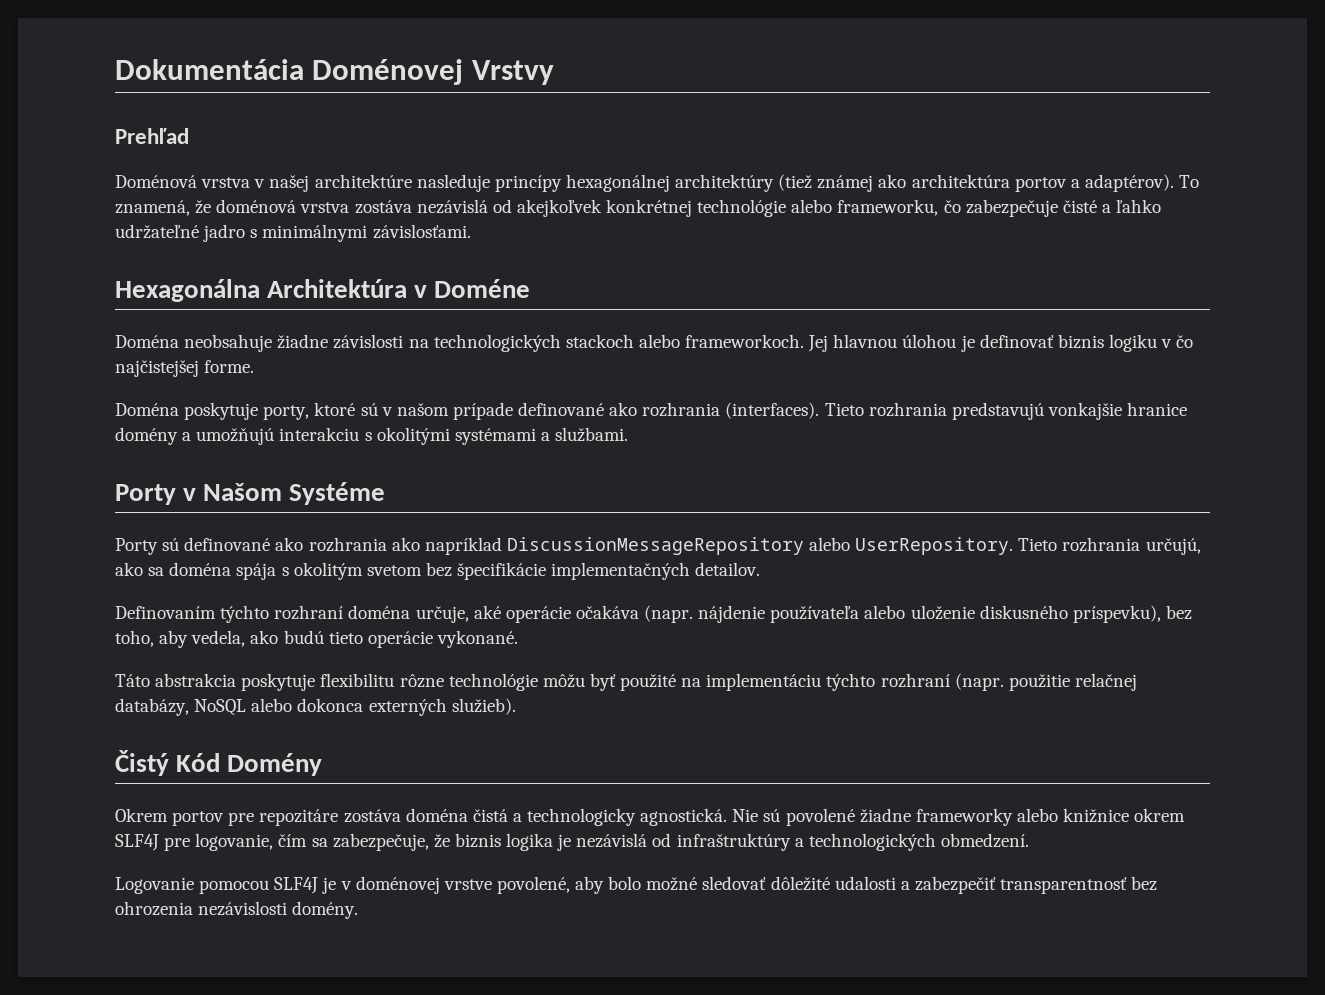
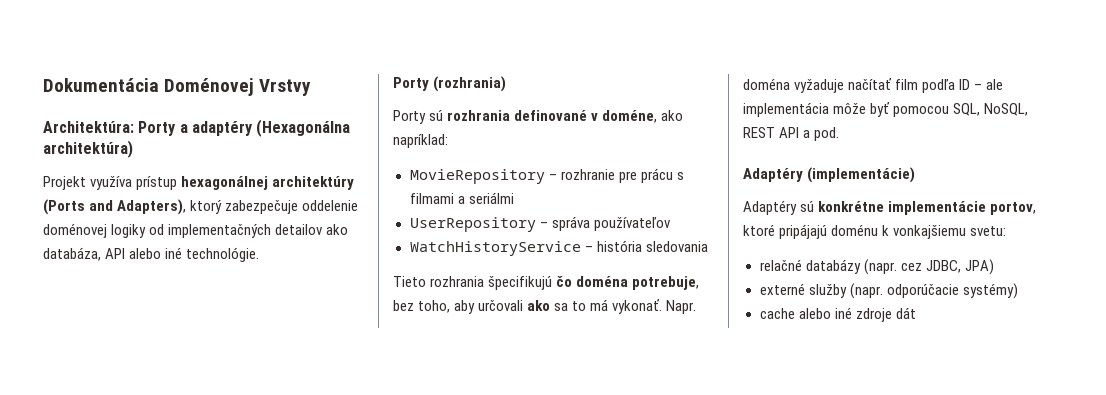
[115,128,189,144] [115,174,1200,192] [115,199,1162,217] [115,224,471,242] [115,279,531,302] [115,334,1194,352] [115,360,255,377] [115,402,1188,420] [115,427,629,445] [115,482,386,505] [115,537,1201,555] [115,562,761,580] [115,605,1192,623] [115,630,518,648] [115,673,1137,691] [115,698,516,716] [115,750,323,776] [115,808,1186,826] [115,833,1029,851] [115,876,1158,894] [115,901,359,919] Prehľad // Doménová vrstva v našej architektúre nasleduje princípy hexagonálnej architektúry (tiež známej ako architektúra portov a adaptérov). To znamená, že doménová vrstva zostáva nezávislá od akejkoľvek konkrétnej technológie alebo frameworku, čo zabezpečuje čisté a ľahko udržateľné jadro s minimálnymi závislosťami. // Hexagonálna Architektúra v Doméne // Doména neobsahuje žiadne závislosti na technologických stackoch alebo frameworkoch. Jej hlavnou úlohou je definovať biznis logiku v čo najčistejšej forme. // Doména poskytuje porty, ktoré sú v našom prípade definované ako rozhrania (interfaces). Tieto rozhrania predstavujú vonkajšie hranice domény a umožňujú interakciu s okolitými systémami a službami. // Porty v Našom Systéme // Porty sú definované ako rozhrania ako napríklad DiscussionMessageRepository alebo UserRepository. Tieto rozhrania určujú, ako sa doména spája s okolitým svetom bez špecifikácie implementačných detailov. // Definovaním týchto rozhraní doména určuje, aké operácie očakáva (napr. nájdenie používateľa alebo uloženie diskusného príspevku), bez toho, aby vedela, ako budú tieto operácie vykonané. // Táto abstrakcia poskytuje flexibilitu rôzne technológie môžu byť použité na implementáciu týchto rozhraní (napr. použitie relačnej databázy, NoSQL alebo dokonca externých služieb). // Čistý Kód Domény // Okrem portov pre repozitáre zostáva doména čistá a technologicky agnostická. Nie sú povolené žiadne frameworky alebo knižnice okrem SLF4J pre logovanie, čím sa zabezpečuje, že biznis logika je nezávislá od infraštruktúry a technologických obmedzení. // Logovanie pomocou SLF4J je v doménovej vrstve povolené, aby bolo možné sledovať dôležité udalosti a zabezpečiť transparentnosť bez ohrozenia nezávislosti domény. -> [43,119,351,137] [43,140,133,158] [43,176,355,190] [43,199,359,215] [43,223,349,238] [43,247,260,262] [393,76,507,92] [393,110,684,124] [393,134,448,148] [409,168,684,184] [409,192,514,204] [409,216,671,232] [409,240,708,256] [393,275,700,290] [393,299,697,314] [743,78,1004,93] [743,102,1029,117] [743,127,840,141] [743,167,916,183] [743,200,1037,215] [743,224,1007,239] [759,259,994,275] [759,283,1018,299] [759,307,916,322] Architektúra: Porty a adaptéry (Hexagonálna architektúra) // Projekt využíva prístup hexagonálnej architektúry (Ports and Adapters), ktorý zabezpečuje oddelenie doménovej logiky od implementačných detailov ako databáza, API alebo iné technológie. // Porty (rozhrania) // Porty sú rozhrania definované v doméne, ako napríklad: // MovieRepository – rozhranie pre prácu s filmami a seriálmi // UserRepository – správa používateľov // WatchHistoryService – história sledovania // Tieto rozhrania špecifikujú čo doména potrebuje, bez toho, aby určovali ako sa to má vykonať. Napr. doména vyžaduje načítať film podľa ID – ale implementácia môže byť pomocou SQL, NoSQL, REST API a pod. // Adaptéry (implementácie) // Adaptéry sú konkrétne implementácie portov, ktoré pripájajú doménu k vonkajšiemu svetu: // relačné databázy (napr. cez JDBC, JPA) // externé služby (napr. odporúčacie systémy) // cache alebo iné zdroje dát

